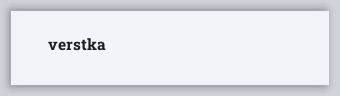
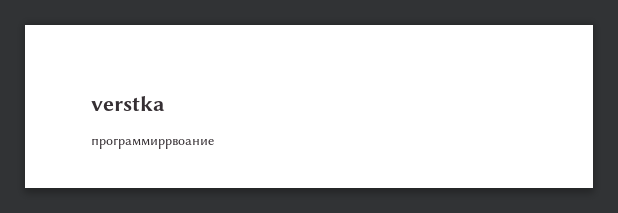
(106, 44) none -> [91,138,214,149] // программиррвоание

